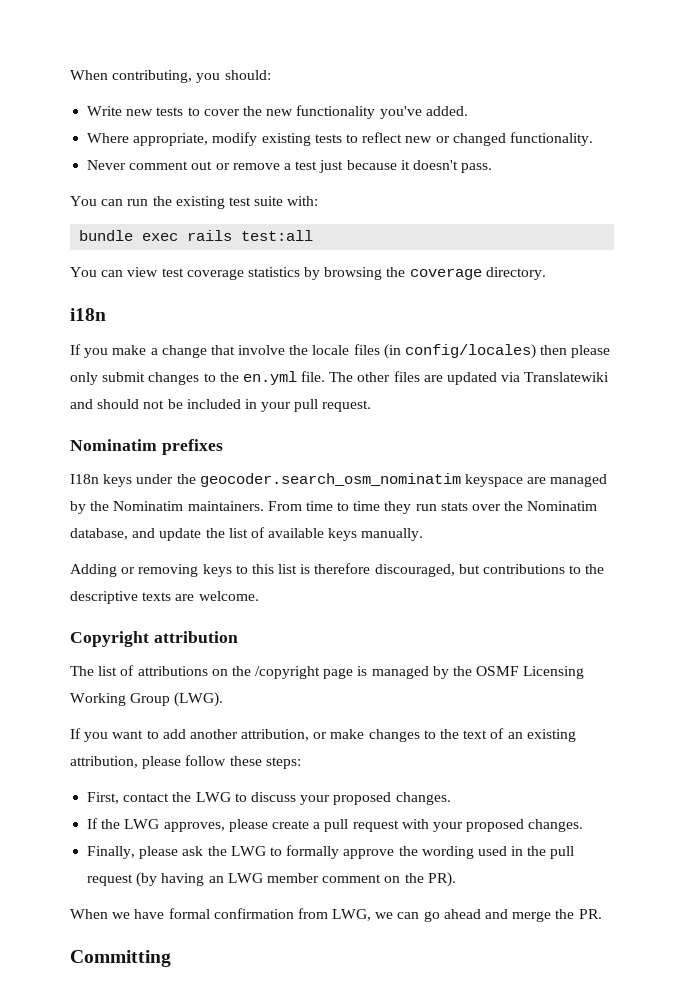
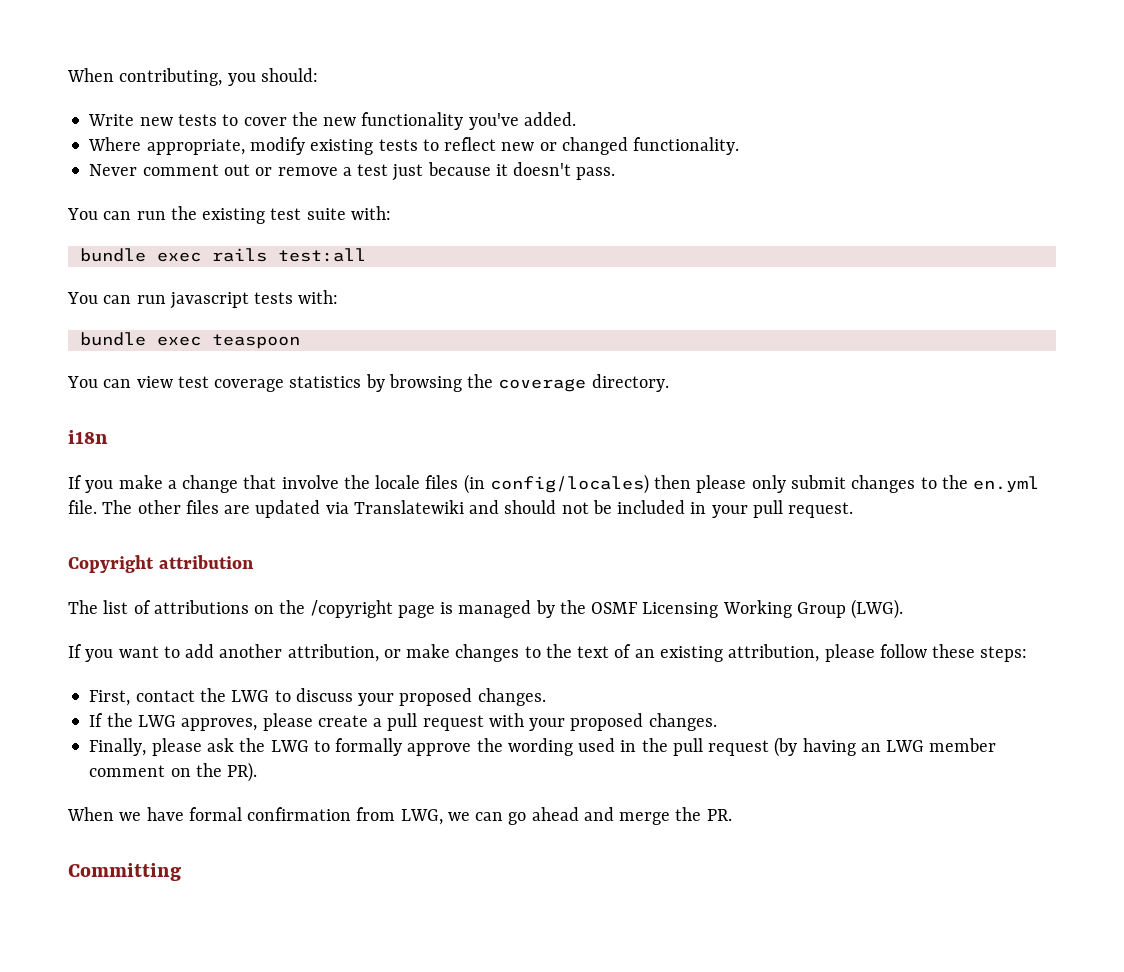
(314, 235) none -> [67,290,339,309] [79,332,300,349] // You can run javascript tests with: // bundle exec teaspoon
[70,439,223,455] [70,473,608,487] [70,501,598,514] [70,527,424,541] [70,563,605,577] [70,591,259,604] // Nominatim prefixes // I18n keys under the geocoder.search_osm_nominatim keyspace are managed by the Nominatim maintainers. From time to time they run stats over the Nominatim database, and update the list of available keys manually. // Adding or removing keys to this list is therefore discouraged, but contributions to the descriptive texts are welcome. -> (854, 510) none

